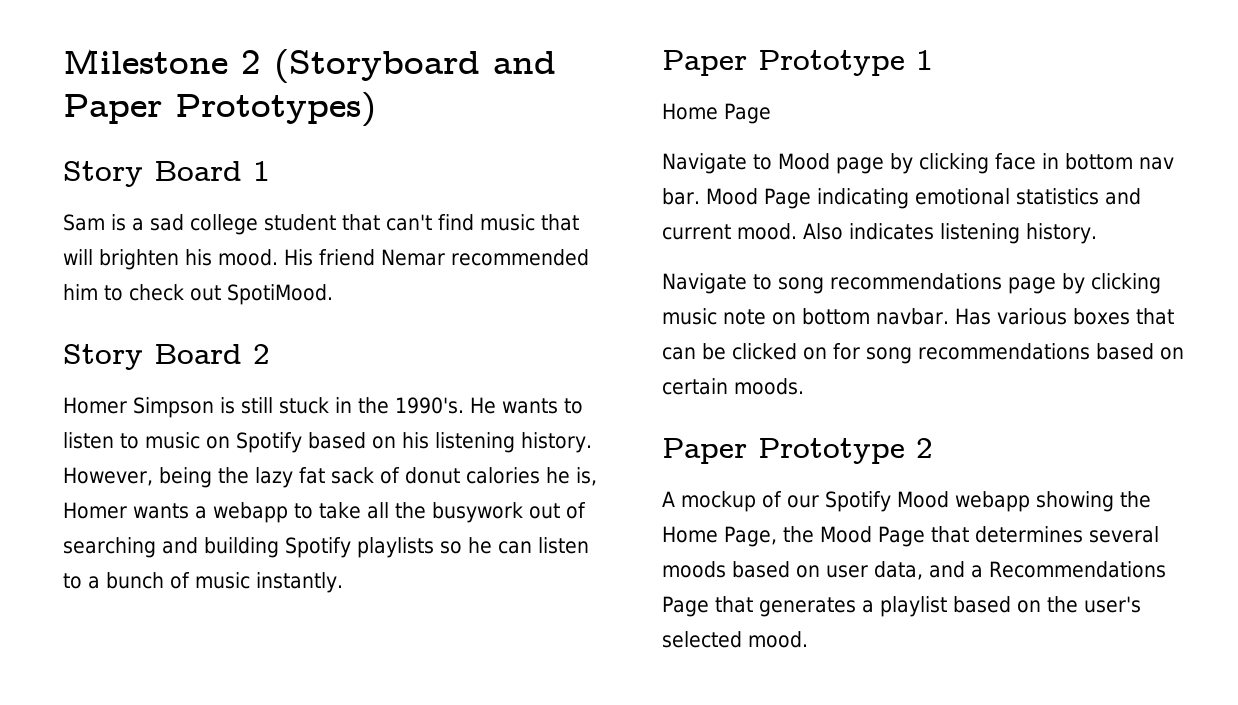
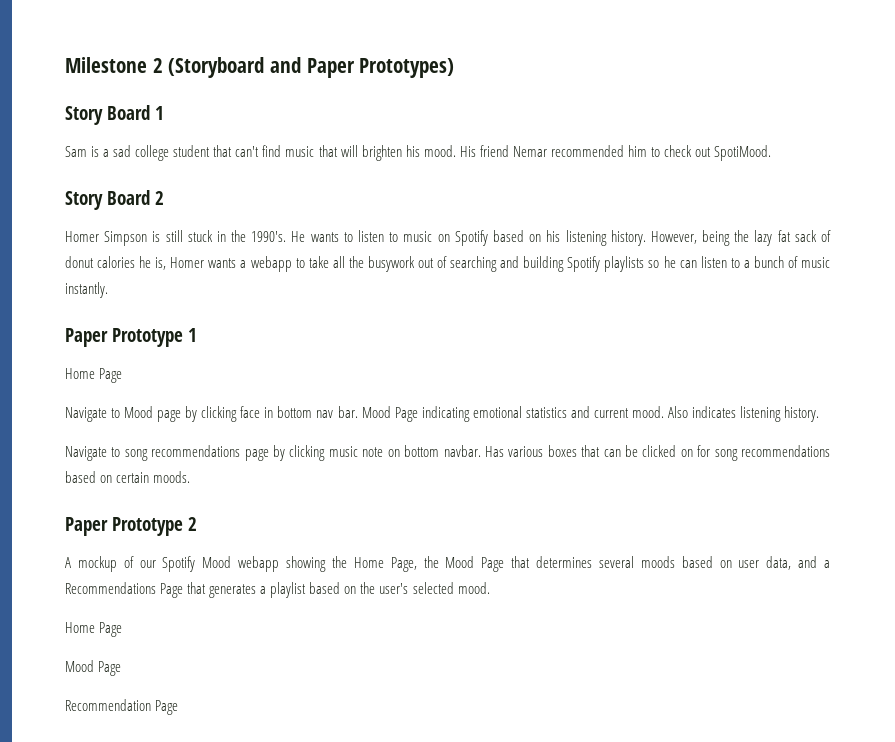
(808, 639) none -> [65,622,123,637] [65,660,122,676] [65,699,179,715] // Home Page // Mood Page // Recommendation Page

